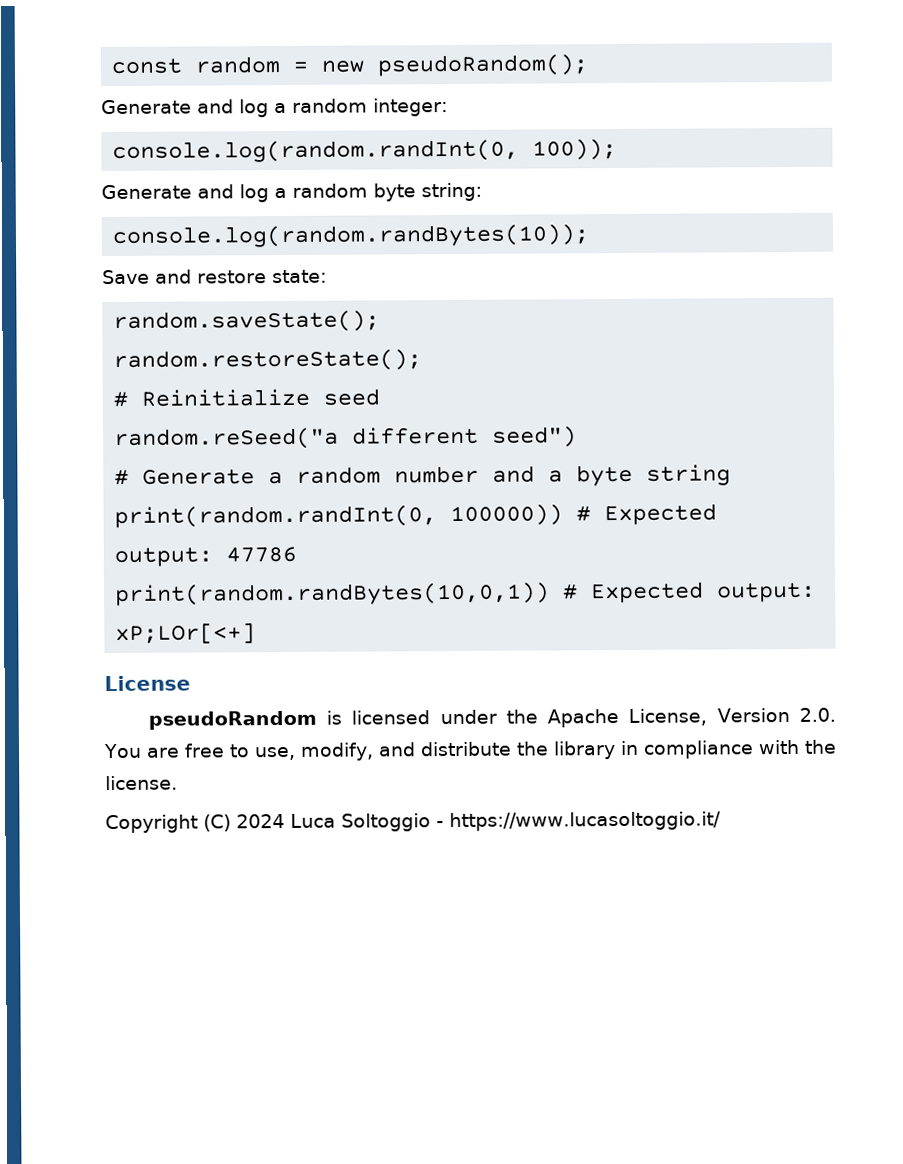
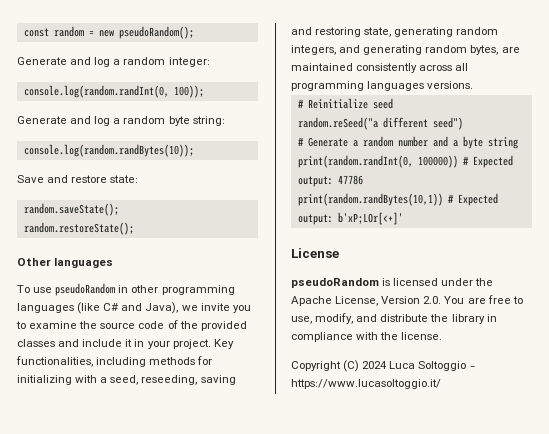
(423, 361) none -> [17,258,114,268] [17,283,235,296] [17,302,251,314] [16,320,247,331] [17,339,234,349] [16,356,213,367] [17,375,236,385] [291,27,499,37] [291,45,520,55] [291,63,469,73] [291,81,474,91] // Other languages // To use pseudoRandom in other programming languages (like C# and Java), we invite you to examine the source code of the provided classes and include it in your project. Key functionalities, including methods for initializing with a seed, reseeding, saving and restoring state, generating random integers, and generating random bytes, are maintained consistently across all programming languages versions.
[115,581,817,606] [115,623,257,644] print(random.randBytes(10,0,1)) # Expected output: xP;LOr[<+] -> [297,193,498,206] [297,212,403,225] print(random.randBytes(10,1)) # Expected output: b'xP;LOr[<+]'

